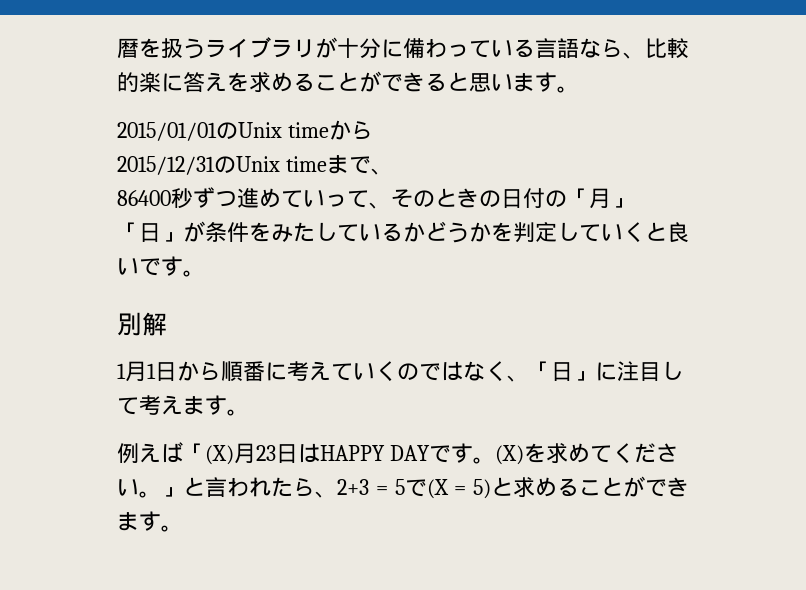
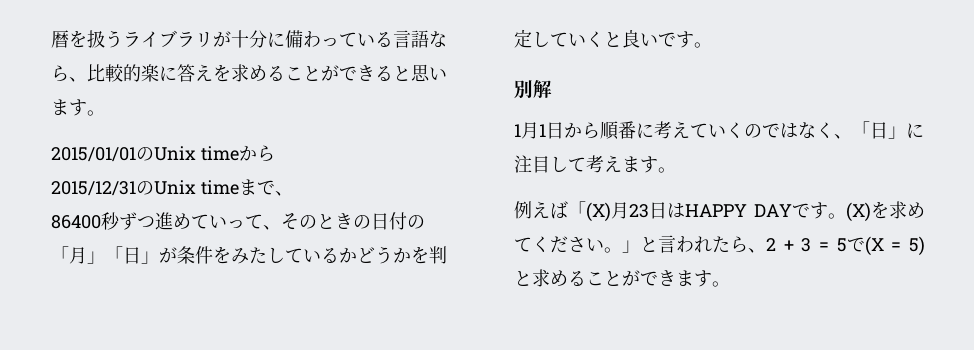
[337,479,369,495] 2+3 -> [766,238,812,252] 2 + 3

